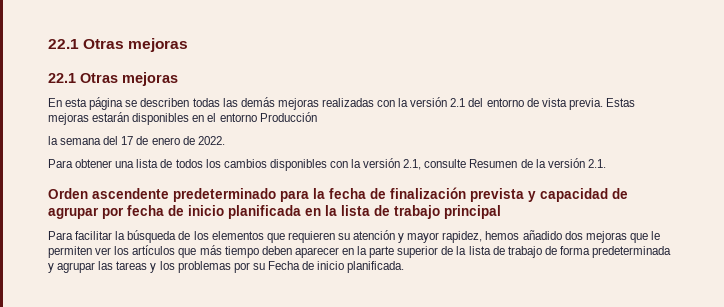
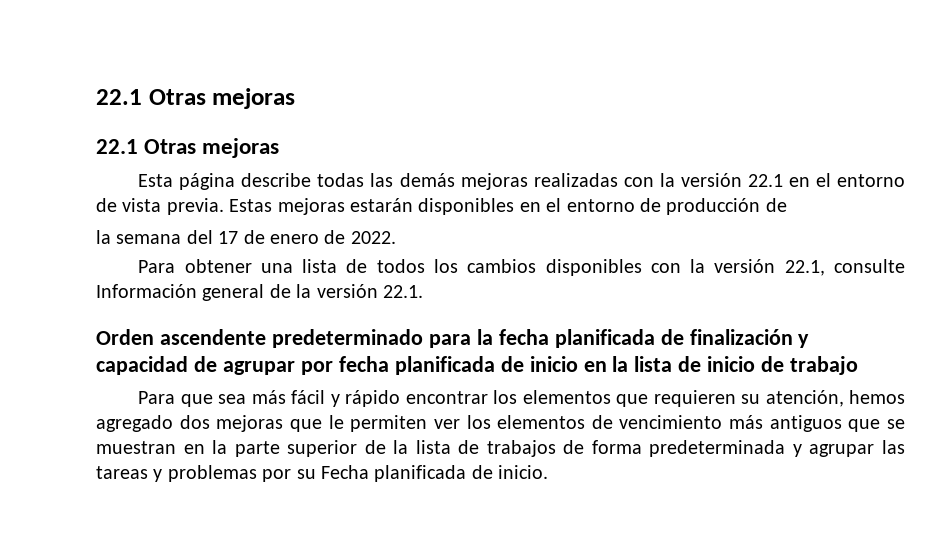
[48,97,190,110] En esta página se describen -> [138,173,312,190] Esta página describe
[450,98,484,107] 2.1 del -> [747,173,831,187] 22.1 en el
[259,112,317,122] Producción -> [639,198,787,215] de producción de
[403,159,518,170] 2.1, consulte Resumen -> [784,259,905,276] [96,284,265,301] 22.1, consulte Información general
[587,159,606,168] 2.1. -> [383,285,423,298] 22.1.
(366, 193) none -> [554,329,655,348] planificada
[470,188,524,202] prevista -> (793, 337) none
[168,205,301,219] de inicio planificada -> [394,356,578,375] planificada de inicio
[394,205,501,219] [48,230,191,243] trabajo principal // Para facilitar la búsqueda de -> [707,356,859,375] [138,390,488,407] inicio de trabajo // Para que sea más fácil y rápido encontrar
[353,230,562,243] atención y mayor rapidez, hemos añadido -> [765,390,905,407] [96,415,173,432] atención, hemos agregado
[132,245,339,258] artículos que más tiempo deben aparecer -> [497,415,905,432] [96,441,176,454] elementos de vencimiento más antiguos que se muestran
[507,246,542,258] trabajo -> [486,440,556,457] trabajos
[159,261,175,270] los -> (163, 475) none
[302,261,405,273] de inicio planificada. -> [374,465,549,482] planificada de inicio.

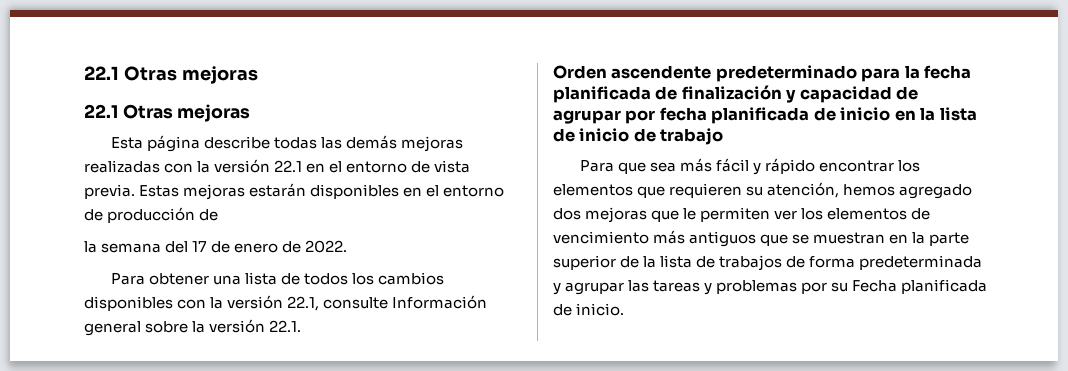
[269,284,291,298] de -> [145,321,189,333] sobre

